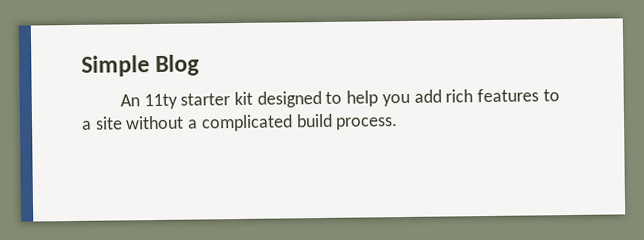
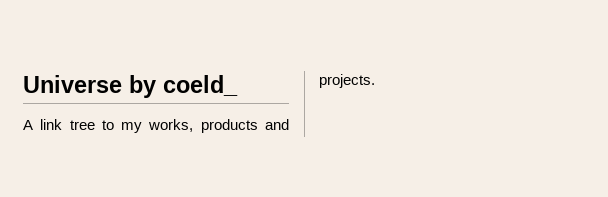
[81,54,201,77] [119,88,560,110] [81,113,399,132] Simple Blog // An 11ty starter kit designed to help you add rich features to a site without a complicated build process. -> [23,75,238,98] [23,119,289,133] [319,74,375,88] Universe by coeld_ // A link tree to my works, products and projects.

